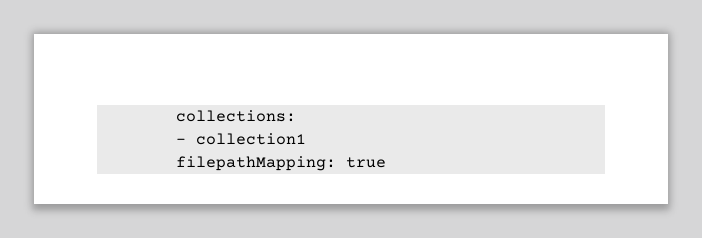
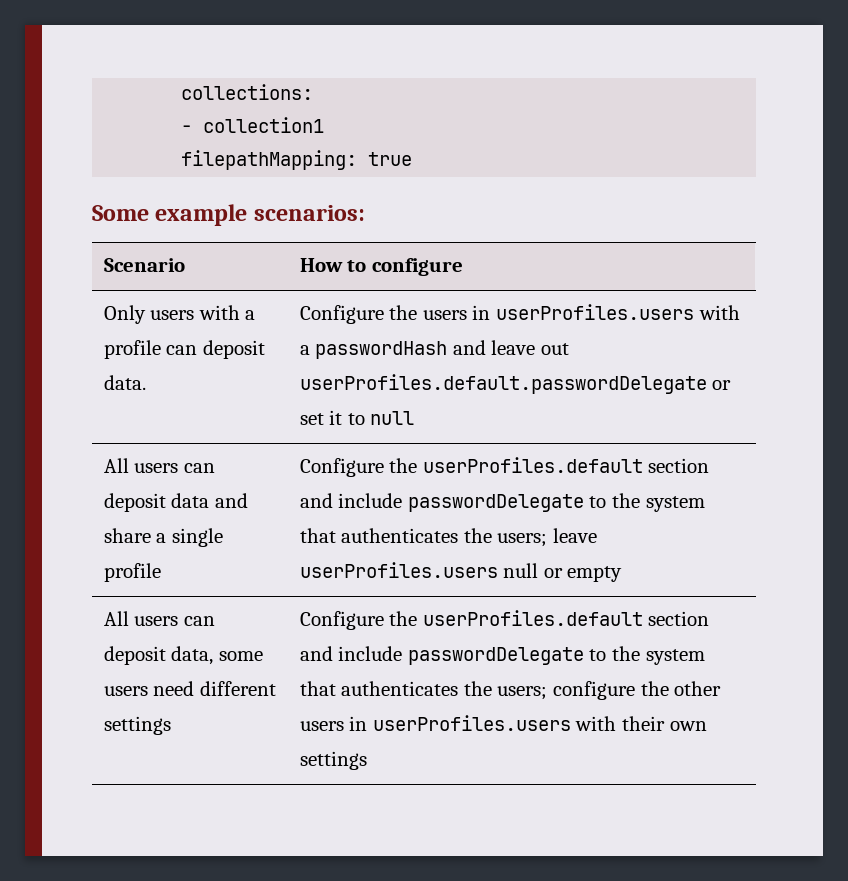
(386, 162) none -> [92,204,365,226] [103,258,185,272] [299,258,463,276] [103,305,256,324] [103,340,265,359] [103,375,146,390] [299,304,740,324] [299,340,569,359] [299,374,732,394] [299,410,415,425] [103,458,215,473] [103,493,248,512] [103,528,223,547] [103,563,161,582] [299,457,710,477] [299,493,705,512] [299,528,597,547] [299,562,623,582] [103,611,215,626] [103,646,263,665] [103,681,276,696] [103,716,171,735] [299,610,710,630] [299,646,705,665] [299,681,722,700] [299,715,707,731] [299,751,367,770] // Some example scenarios: // Scenario | How to configure // Only users with a profile can deposit data. | Configure the users in userProfiles.users with a passwordHash and leave out userProfiles.default.passwordDelegate or set it to null // All users can deposit data and share a single profile | Configure the userProfiles.default section and include passwordDelegate to the system that authenticates the users; leave userProfiles.users null or empty // All users can deposit data, some users need different settings | Configure the userProfiles.default section and include passwordDelegate to the system that authenticates the users; configure the other users in userProfiles.users with their own settings

